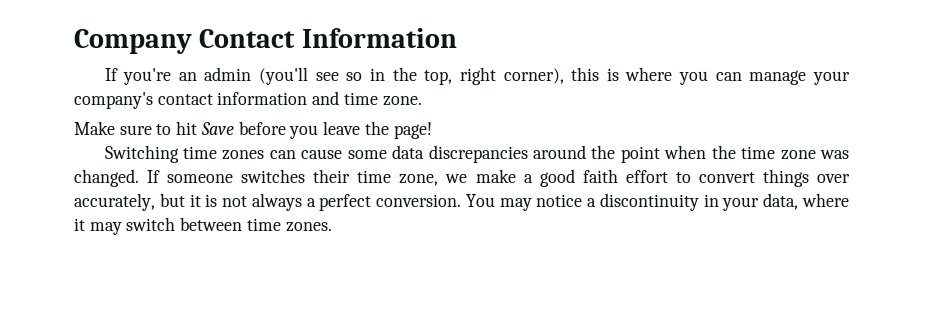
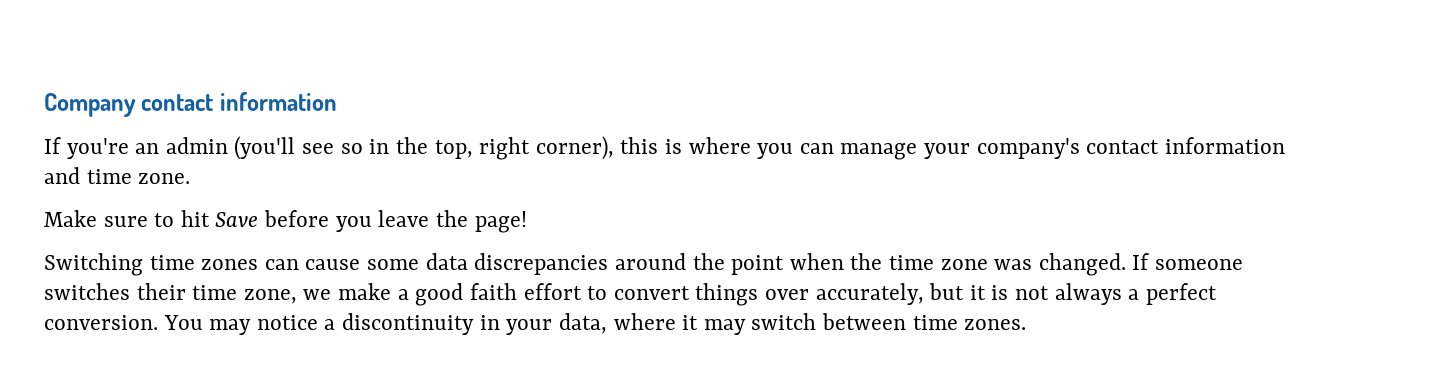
[199,28,457,48] Contact Information -> [141,92,337,111] contact information

